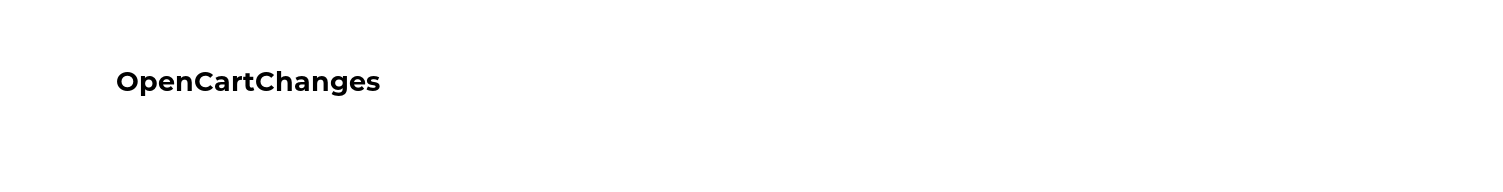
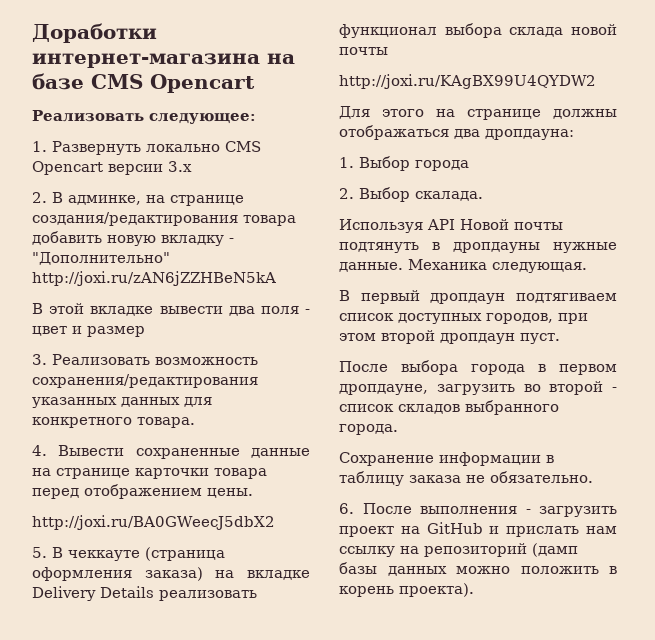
[116,71,380,96] OpenCartChanges -> [32,23,157,43] [32,53,295,68] [32,73,255,93] [32,110,256,124] [32,141,261,155] [32,161,192,175] [32,192,244,206] [32,212,296,226] [32,231,234,246] [32,252,170,265] [32,271,276,286] [32,303,310,316] [32,326,145,337] [32,354,258,365] [32,374,258,388] [32,397,212,408] [32,417,195,428] [32,445,310,459] [32,468,267,479] [32,484,253,499] [32,515,275,530] [32,547,225,561] [32,567,310,581] [32,586,257,601] [339,23,617,38] [339,47,388,55] [339,74,596,89] [339,106,617,120] [339,125,574,140] [339,156,469,171] [339,187,483,202] [339,219,563,233] [339,242,617,253] [339,259,587,273] [339,290,617,304] [339,313,588,324] [339,330,560,344] [339,360,617,375] [339,381,617,395] [339,400,559,415] [339,424,398,435] [339,452,554,466] [339,471,593,486] [339,503,617,517] [339,522,617,537] [339,543,578,557] [339,562,617,576] [339,583,474,597] Доработки интернет-магазина на базе CMS Opencart // Реализовать следующее: // 1. Развернуть локально CMS Opencart версии 3.x // 2. В админке, на странице создания/редактирования товара добавить новую вкладку - "Дополнительно" http://joxi.ru/zAN6jZZHBeN5kA // В этой вкладке вывести два поля - цвет и размер // 3. Реализовать возможность сохранения/редактирования указанных данных для конкретного товара. // 4. Вывести сохраненные данные на странице карточки товара перед отображением цены. // http://joxi.ru/BA0GWeecJ5dbX2 // 5. В чеккауте (страница оформления заказа) на вкладке Delivery Details реализовать функционал выбора склада новой почты // http://joxi.ru/KAgBX99U4QYDW2 // Для этого на странице должны отображаться два дропдауна: // 1. Выбор города // 2. Выбор скалада. // Используя API Новой почты подтянуть в дропдауны нужные данные. Механика следующая. // В первый дропдаун подтягиваем список доступных городов, при этом второй дропдаун пуст. // После выбора города в первом дропдауне, загрузить во второй - список складов выбранного города. // Сохранение информации в таблицу заказа не обязательно. // 6. После выполнения - загрузить проект на GitHub и прислать нам ссылку на репозиторий (дамп базы данных можно положить в корень проекта).

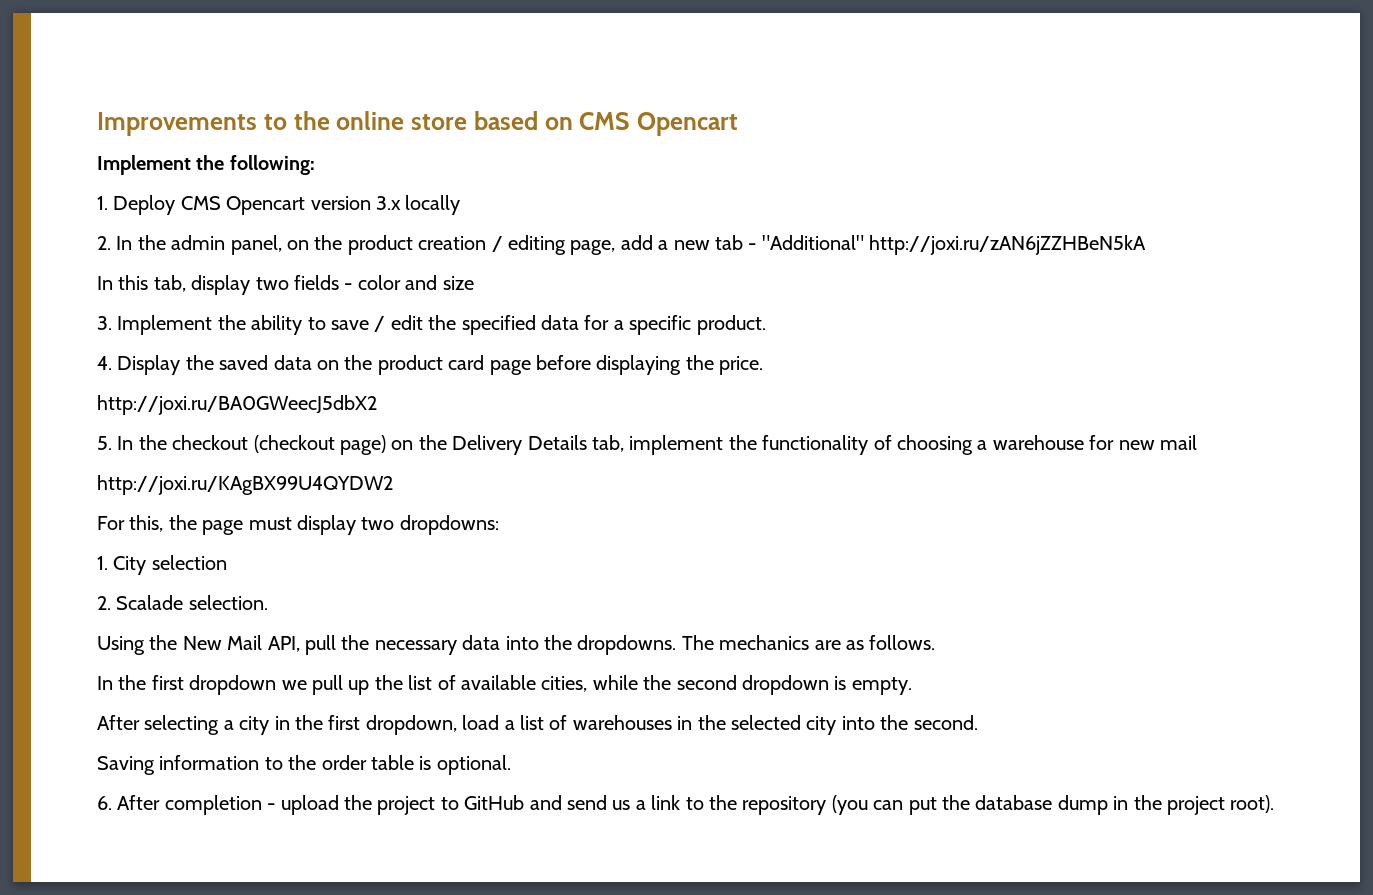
[32,23,157,43] [32,53,295,68] [32,73,84,90] Доработки интернет-магазина на базе -> [97,111,573,136] Improvements to the online store based on
[32,110,256,124] [32,141,261,155] [32,161,163,175] Реализовать следующее: // 1. Развернуть локально CMS Opencart версии -> [97,155,315,175] [97,195,371,215] Implement the following: // 1. Deploy CMS Opencart version
[32,192,244,206] [32,212,296,226] [32,231,234,246] [32,252,170,265] [32,271,276,286] [32,303,310,316] [32,326,145,337] [32,354,258,365] [32,374,258,388] [32,397,212,408] [32,417,195,428] [32,445,310,459] [32,468,267,479] [32,484,253,499] [32,515,275,530] [32,547,225,561] [32,567,310,581] [32,586,257,601] [339,23,617,38] [339,47,388,55] [339,74,596,89] [339,106,617,120] [339,125,574,140] [339,156,469,171] [339,187,483,202] [339,219,563,233] [339,242,617,253] [339,259,587,273] [339,290,617,304] [339,313,588,324] [339,330,560,344] [339,360,617,375] [339,381,617,395] [339,400,559,415] [339,424,398,435] [339,452,554,466] [339,471,593,486] [339,503,617,517] [339,522,617,537] [339,543,578,557] [339,562,617,576] [339,583,474,597] // 2. В админке, на странице создания/редактирования товара добавить новую вкладку - "Дополнительно" http://joxi.ru/zAN6jZZHBeN5kA // В этой вкладке вывести два поля - цвет и размер // 3. Реализовать возможность сохранения/редактирования указанных данных для конкретного товара. // 4. Вывести сохраненные данные на странице карточки товара перед отображением цены. // http://joxi.ru/BA0GWeecJ5dbX2 // 5. В чеккауте (страница оформления заказа) на вкладке Delivery Details реализовать функционал выбора склада новой почты // http://joxi.ru/KAgBX99U4QYDW2 // Для этого на странице должны отображаться два дропдауна: // 1. Выбор города // 2. Выбор скалада. // Используя API Новой почты подтянуть в дропдауны нужные данные. Механика следующая. // В первый дропдаун подтягиваем список доступных городов, при этом второй дропдаун пуст. // После выбора города в первом дропдауне, загрузить во второй - список складов выбранного города. // Сохранение информации в таблицу заказа не обязательно. // 6. После выполнения - загрузить проект на GitHub и прислать нам ссылку на репозиторий (дамп базы данных можно положить в корень проекта). -> [405,195,461,215] [97,235,1147,255] [97,275,474,295] [97,315,766,335] [97,355,764,375] [97,395,377,415] [97,435,1197,455] [97,475,393,495] [97,515,499,535] [97,555,227,575] [97,595,268,610] [97,635,936,655] [97,675,912,695] [97,715,978,735] [97,755,511,775] [97,795,1275,815] locally // 2. In the admin panel, on the product creation / editing page, add a new tab - "Additional" http://joxi.ru/zAN6jZZHBeN5kA // In this tab, display two fields - color and size // 3. Implement the ability to save / edit the specified data for a specific product. // 4. Display the saved data on the product card page before displaying the price. // http://joxi.ru/BA0GWeecJ5dbX2 // 5. In the checkout (checkout page) on the Delivery Details tab, implement the functionality of choosing a warehouse for new mail // http://joxi.ru/KAgBX99U4QYDW2 // For this, the page must display two dropdowns: // 1. City selection // 2. Scalade selection. // Using the New Mail API, pull the necessary data into the dropdowns. The mechanics are as follows. // In the first dropdown we pull up the list of available cities, while the second dropdown is empty. // After selecting a city in the first dropdown, load a list of warehouses in the selected city into the second. // Saving information to the order table is optional. // 6. After completion - upload the project to GitHub and send us a link to the repository (you can put the database dump in the project root).

